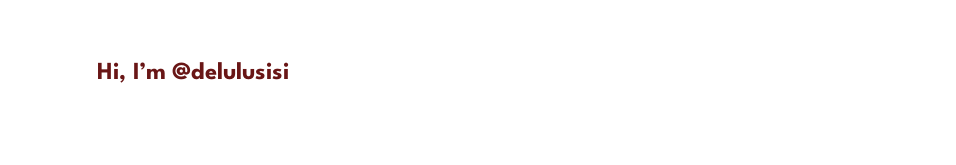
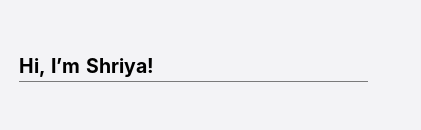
[172,62,290,80] @delulusisi -> [85,58,154,77] Shriya!

